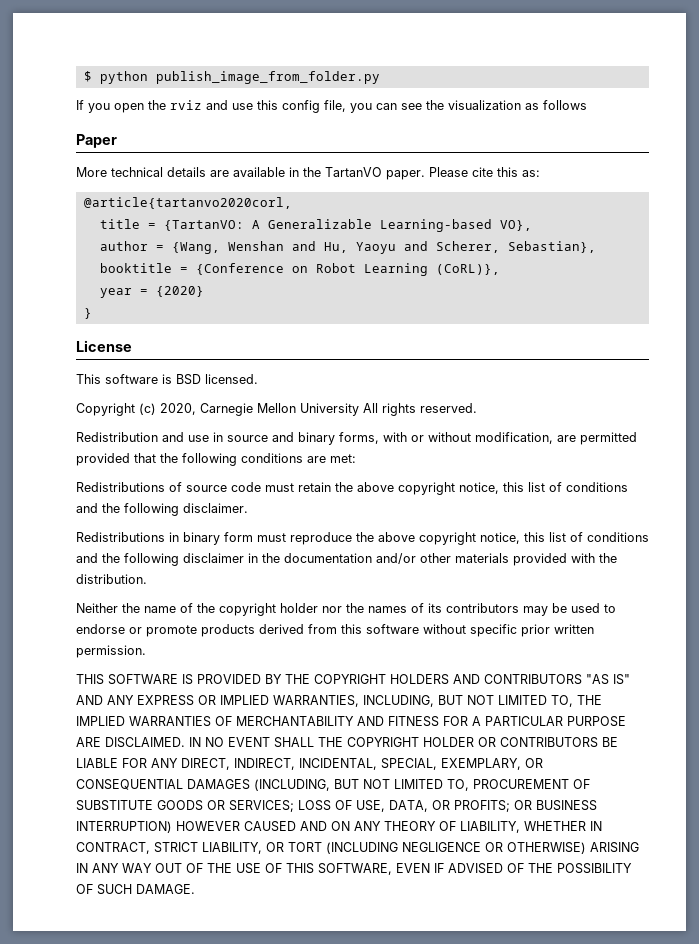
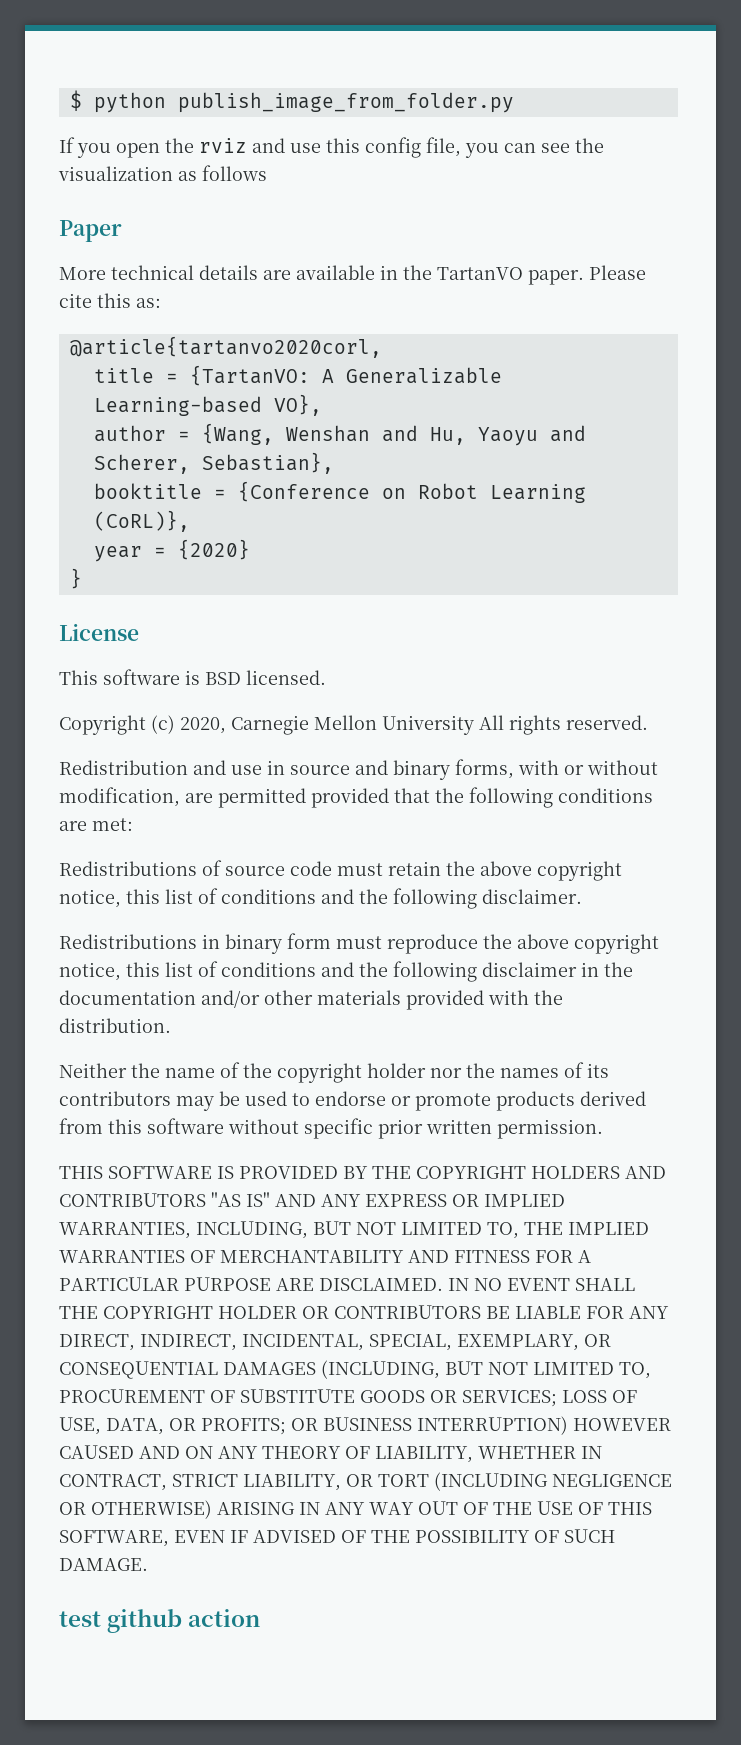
(195, 889) none -> [59,1609,261,1633] // test github action

